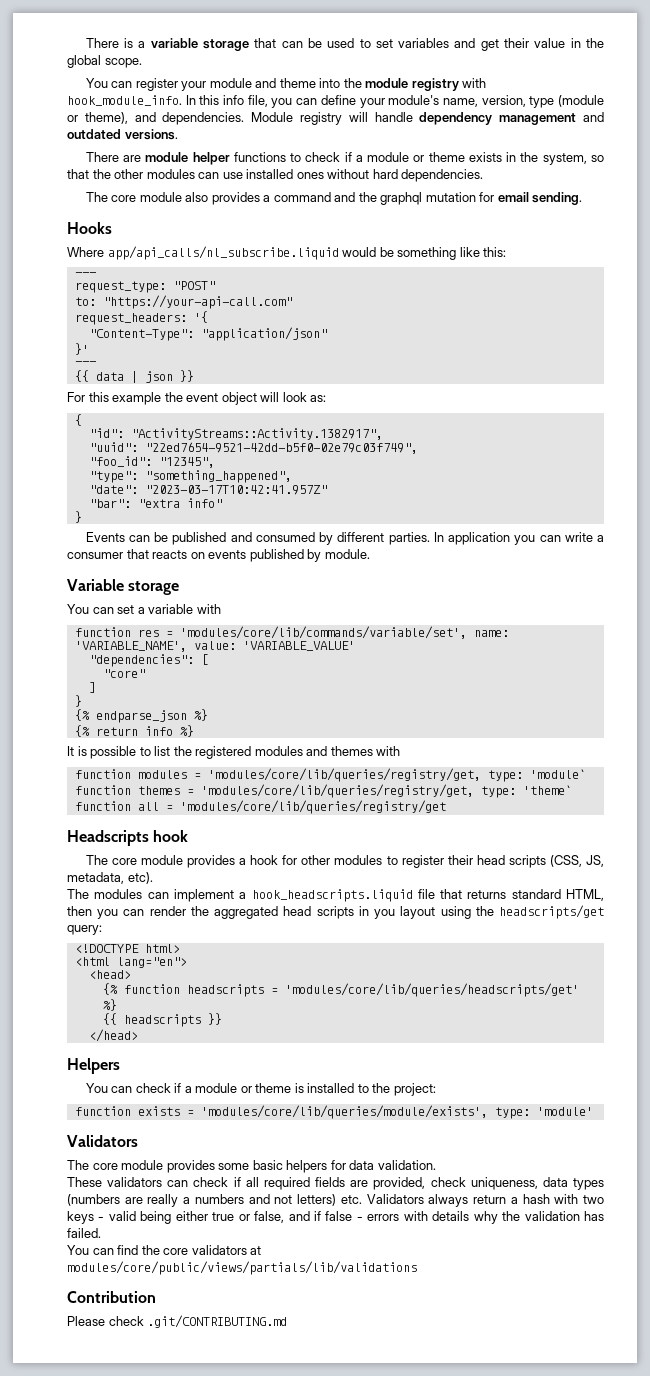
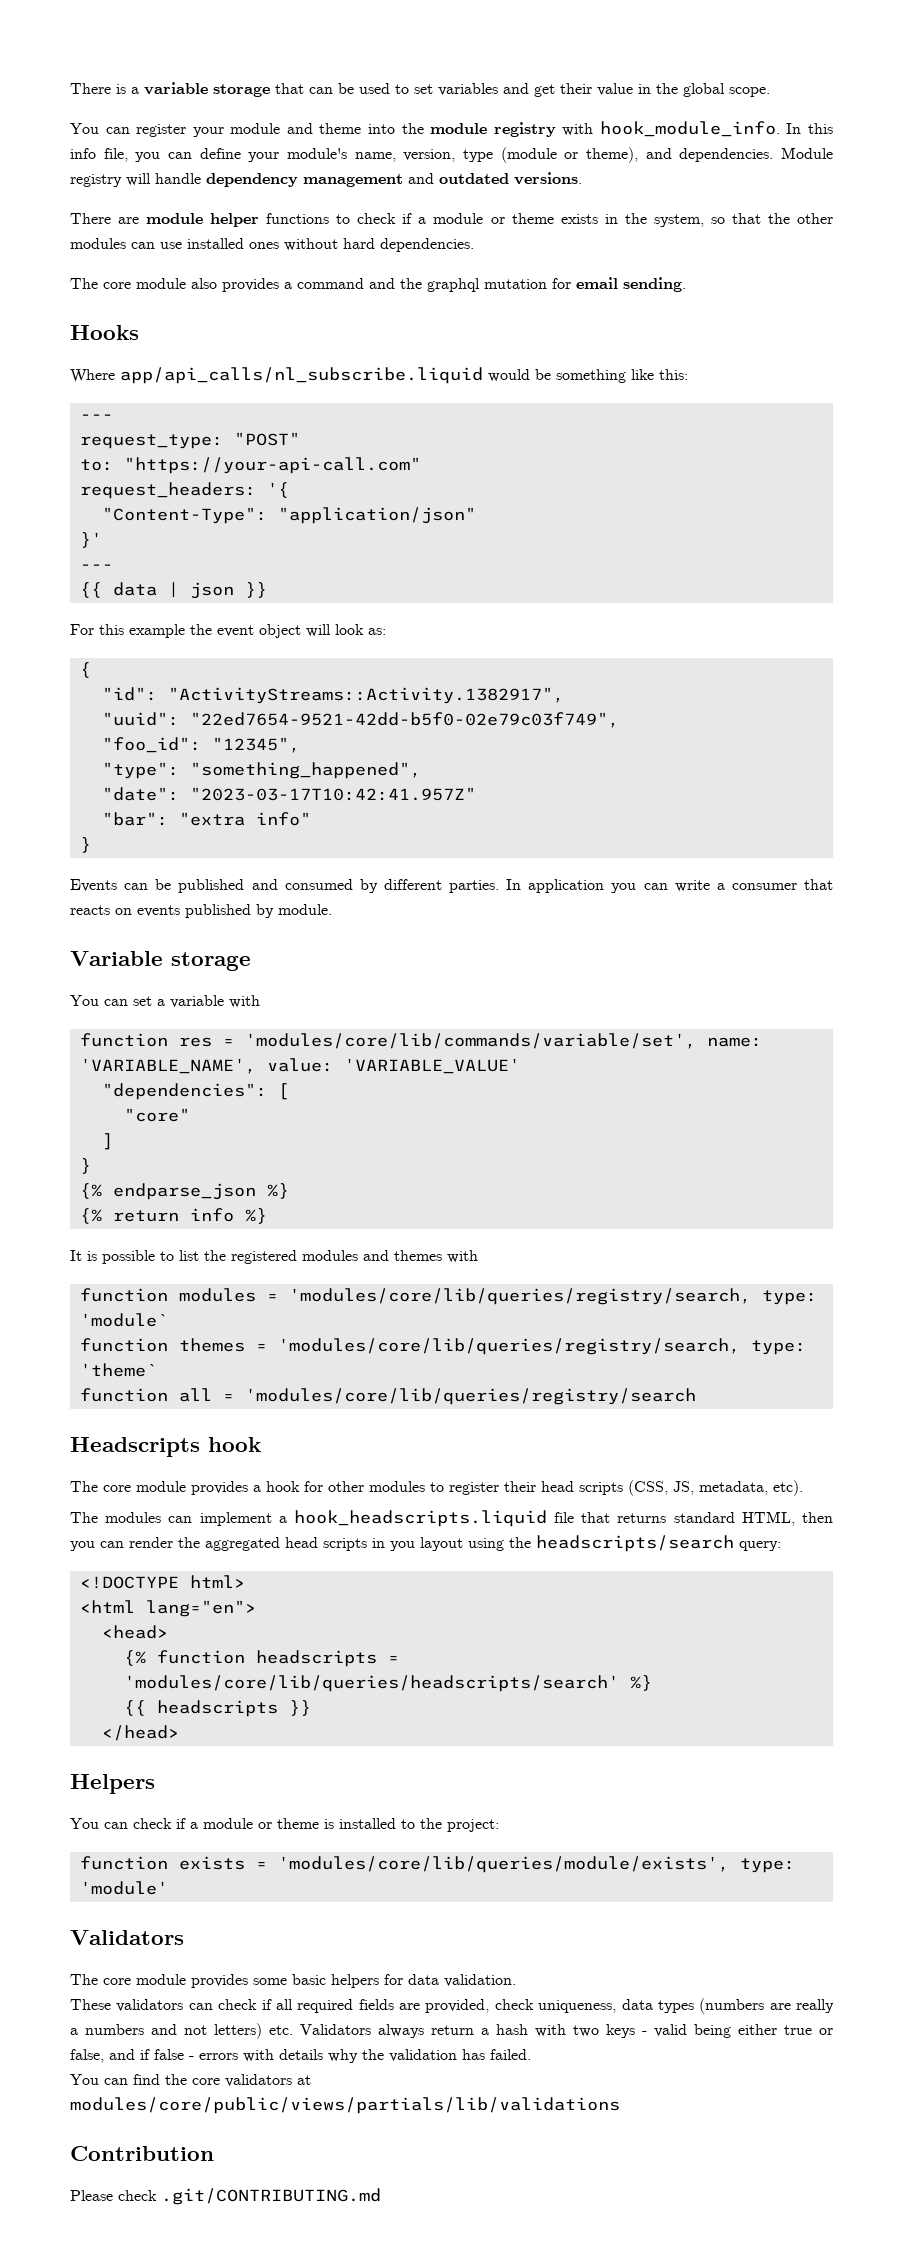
[207,768,481,782] 'modules/core/lib/queries/registry/get, -> [288,1288,751,1305] 'modules/core/lib/queries/registry/search,
[200,784,474,798] 'modules/core/lib/queries/registry/get, -> [277,1338,740,1355] 'modules/core/lib/queries/registry/search,
[179,800,446,814] 'modules/core/lib/queries/registry/get -> [244,1388,696,1405] 'modules/core/lib/queries/registry/search
[498,905,604,919] headscripts/get -> [536,1535,734,1552] headscripts/search
[284,983,579,997] 'modules/core/lib/queries/headscripts/get' -> [123,1675,619,1692] 'modules/core/lib/queries/headscripts/search'

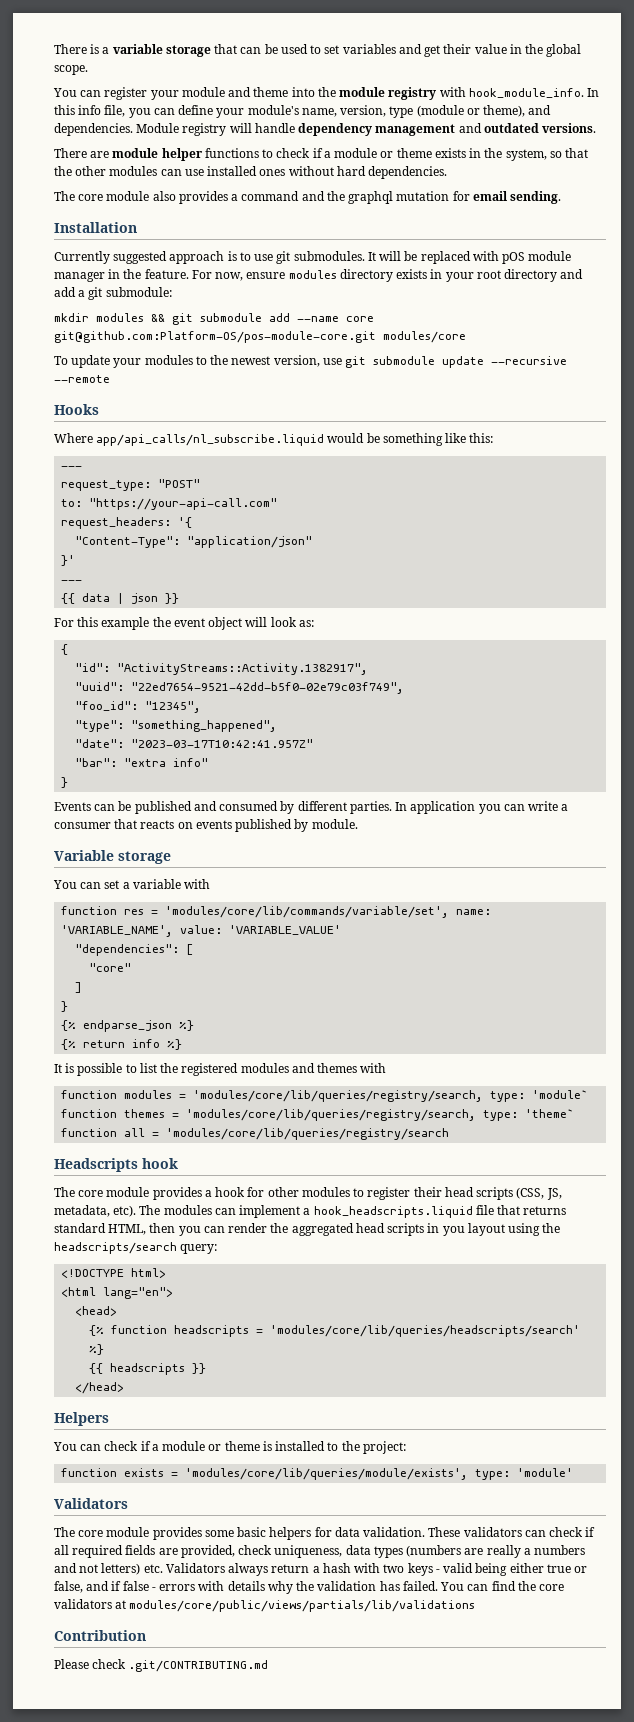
(686, 284) none -> [54,222,137,233] [54,251,572,264] [54,269,584,282] [54,287,172,300] [54,313,374,325] [54,331,466,343] [54,355,568,368] [54,375,110,383] // Installation // Currently suggested approach is to use git submodules. It will be replaced with pOS module manager in the feature. For now, ensure modules directory exists in your root directory and add a git submodule: // mkdir modules && git submodule add --name core git@github.com:Platform-OS/pos-module-core.git modules/core // To update your modules to the newest version, use git submodule update --recursive --remote
(803, 1488) // -> (137, 1211) none
(516, 1980) // -> (426, 1532) none
(531, 2054) // -> (438, 1586) none

